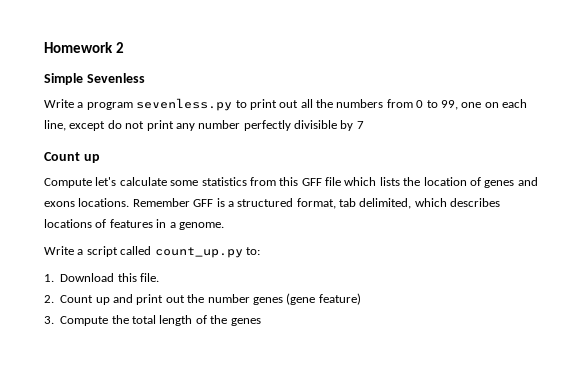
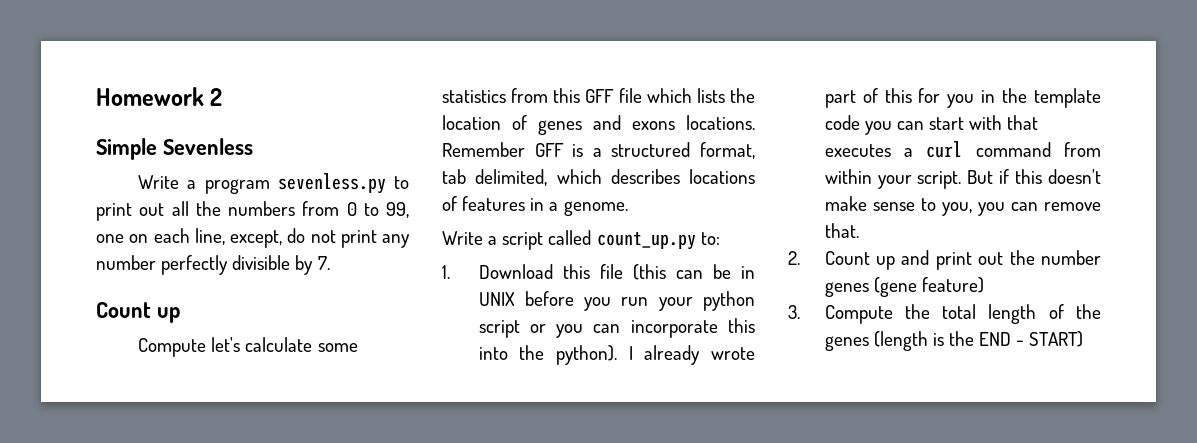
[69,121,106,131] except -> [230,230,282,248] except,
[356,121,364,129] 7 -> [317,256,330,270] 7.
[140,273,159,282] file. -> [599,264,755,280] [478,291,755,311] [478,318,755,338] [478,345,755,365] [824,88,1101,108] [824,115,1039,135] [824,141,1101,158] [824,169,1101,189] [824,196,1101,216] [824,223,859,238] file (this can be in UNIX before you run your python script or you can incorporate this into the python). I already wrote part of this for you in the template code you can start with that executes a curl command from within your script. But if this doesn't make sense to you, you can remove that.
(261, 322) none -> [873,331,1084,351] (length is the END - START)

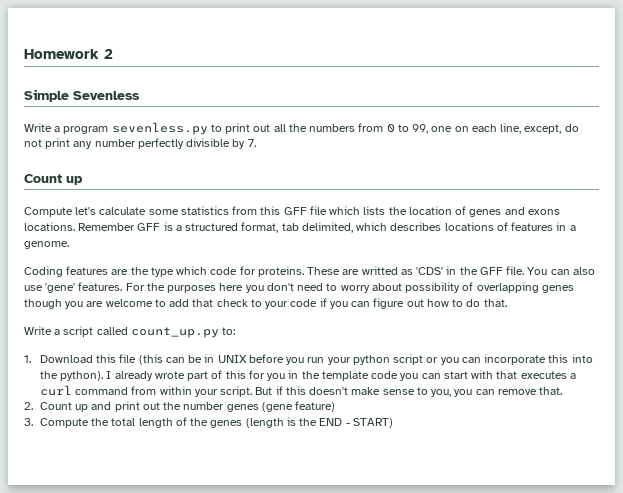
(628, 208) none -> [24,266,595,277] [24,282,574,293] [24,298,507,309] // Coding features are the type which code for proteins. These are writted as 'CDS' in the GFF file. You can also use 'gene' features. For the purposes here you don't need to worry about possibility of overlapping genes though you are welcome to add that check to your code if you can figure out how to do that.

